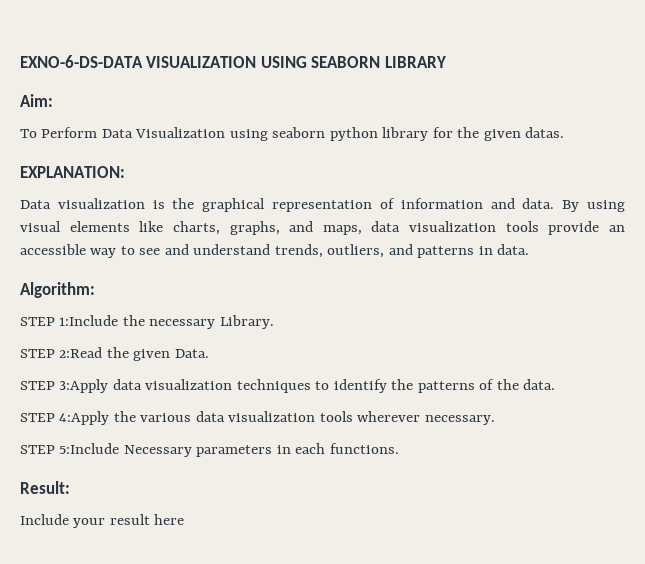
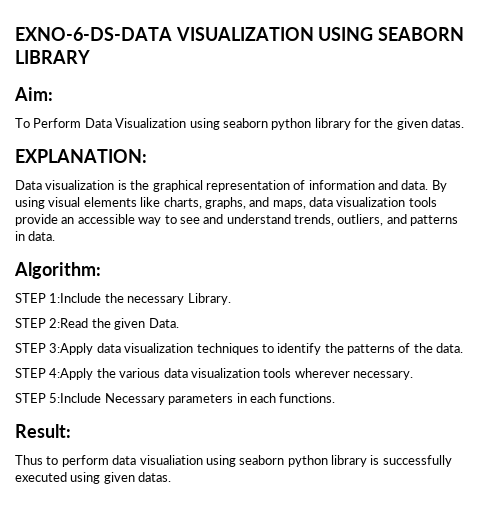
[20,514,185,528] Include your result here -> [15,455,452,467] [15,472,172,484] Thus to perform data visualiation using seaborn python library is successfully executed using given datas.

